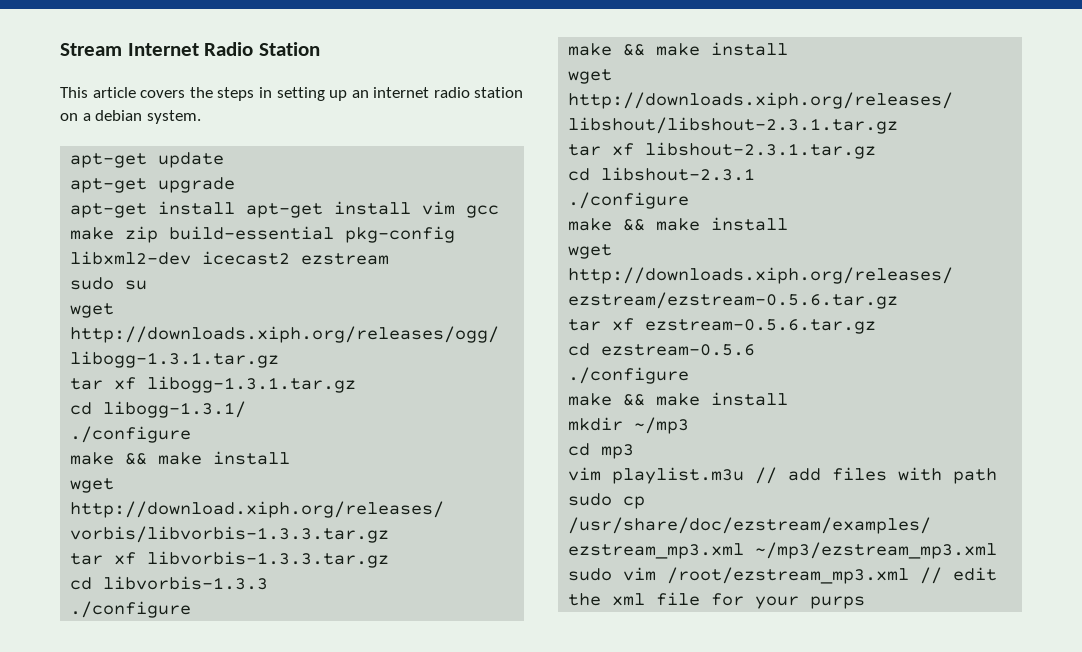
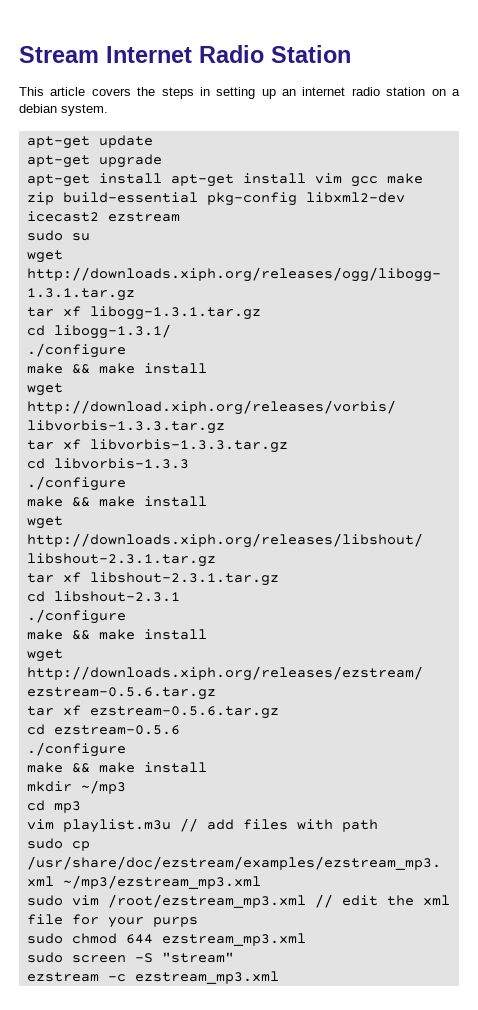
(866, 602) none -> [26,933,306,946] [26,952,234,963] [26,971,279,984] // sudo chmod 644 ezstream_mp3.xml // sudo screen -S "stream" // ezstream -c ezstream_mp3.xml

